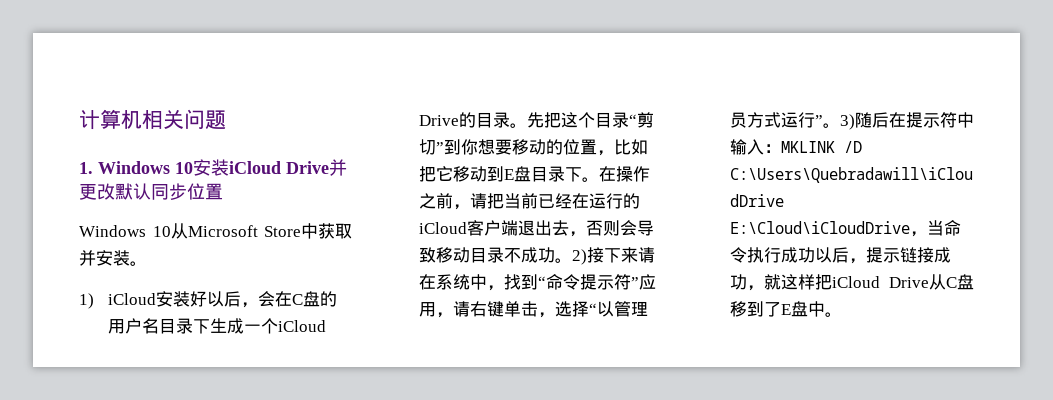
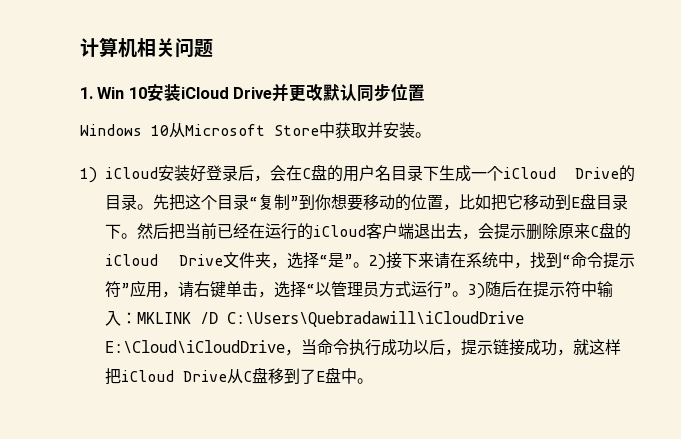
[98,161,170,174] Windows -> [97,87,125,99] Win
[206,291,224,307] 以 -> [206,165,238,181] 登录
[636,112,654,128] [418,139,436,155] 剪切 -> [258,194,290,210] 复制
[598,166,650,182] [418,193,487,210] 在操作之前，请 -> [137,223,169,239] 然后
[585,220,654,236] [418,247,555,263] 否则会导致移动目录不成功 -> [478,222,631,240] [105,252,353,269] 会提示删除原来C盘的iCloud Drive文件夹，选择“是”

